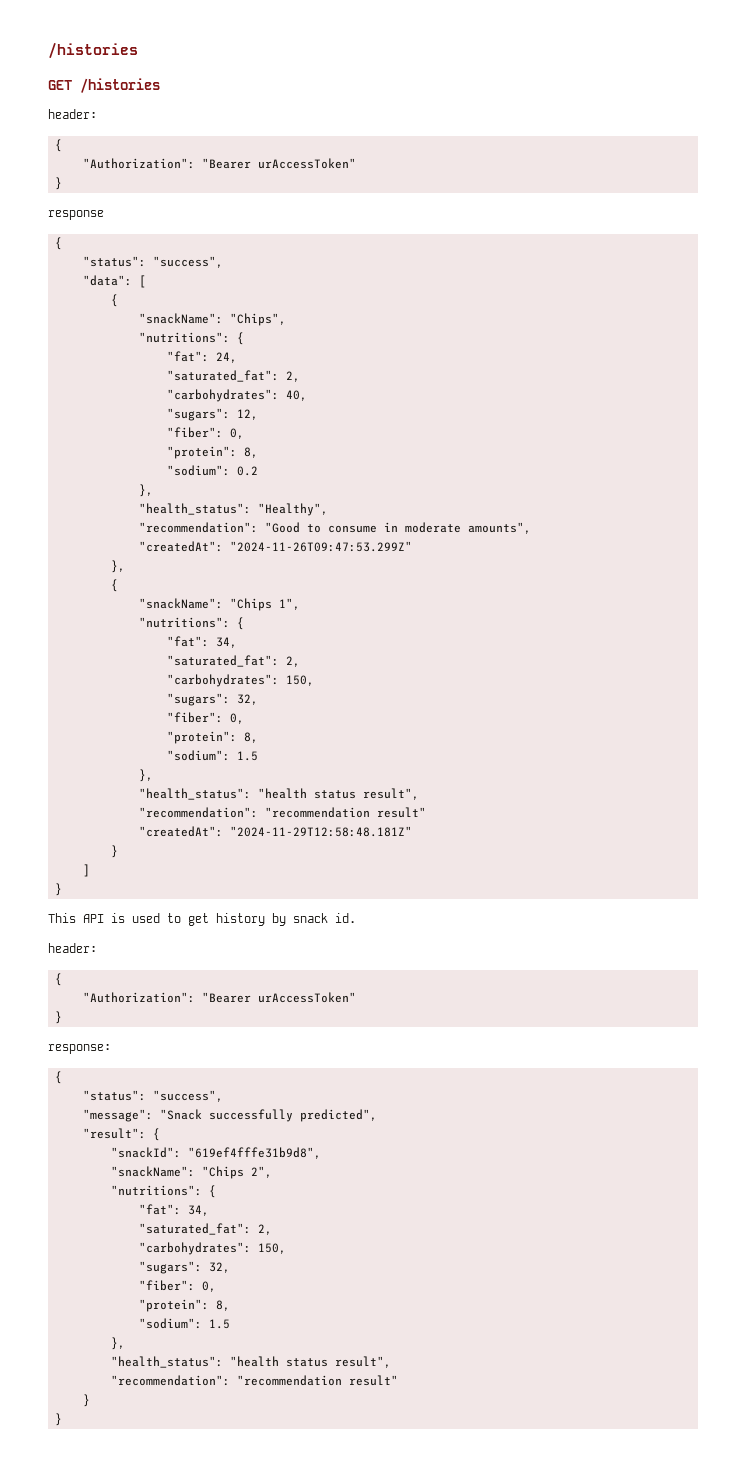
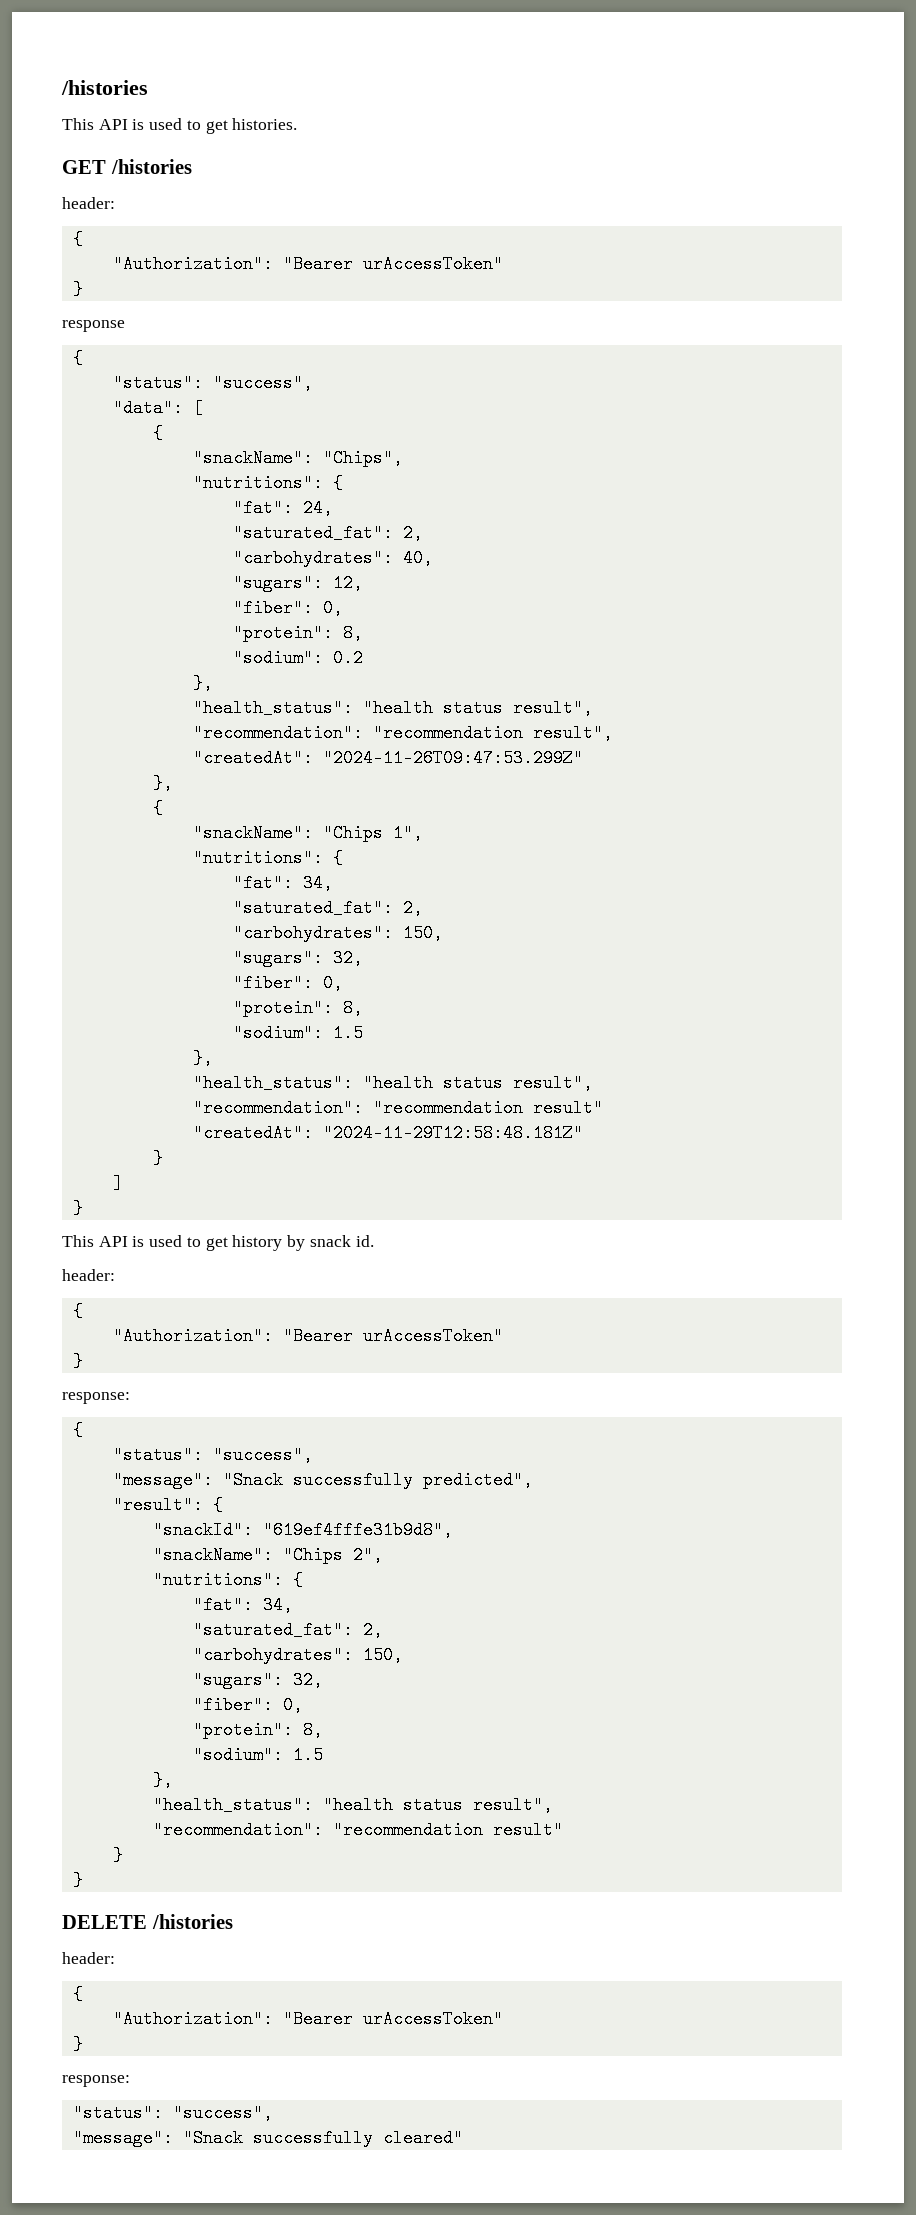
[48,42,138,59] /histories -> [61,80,148,95] [62,118,298,134] /histories // This API is used to get histories.
[258,503,329,516] [139,522,532,534] "Healthy", // "recommendation": "Good to consume in moderate amounts", -> [362,699,593,717] [192,724,613,742] "health status result", // "recommendation": "recommendation result",
(63, 1419) none -> [62,1914,233,1929] [62,1952,115,1964] [72,1985,83,2003] [112,2010,503,2028] [72,2035,83,2053] [62,2075,130,2087] [72,2104,273,2122] [72,2129,463,2147] // DELETE /histories // header: // { // "Authorization": "Bearer urAccessToken" // } // response: // "status": "success", // "message": "Snack successfully cleared"

